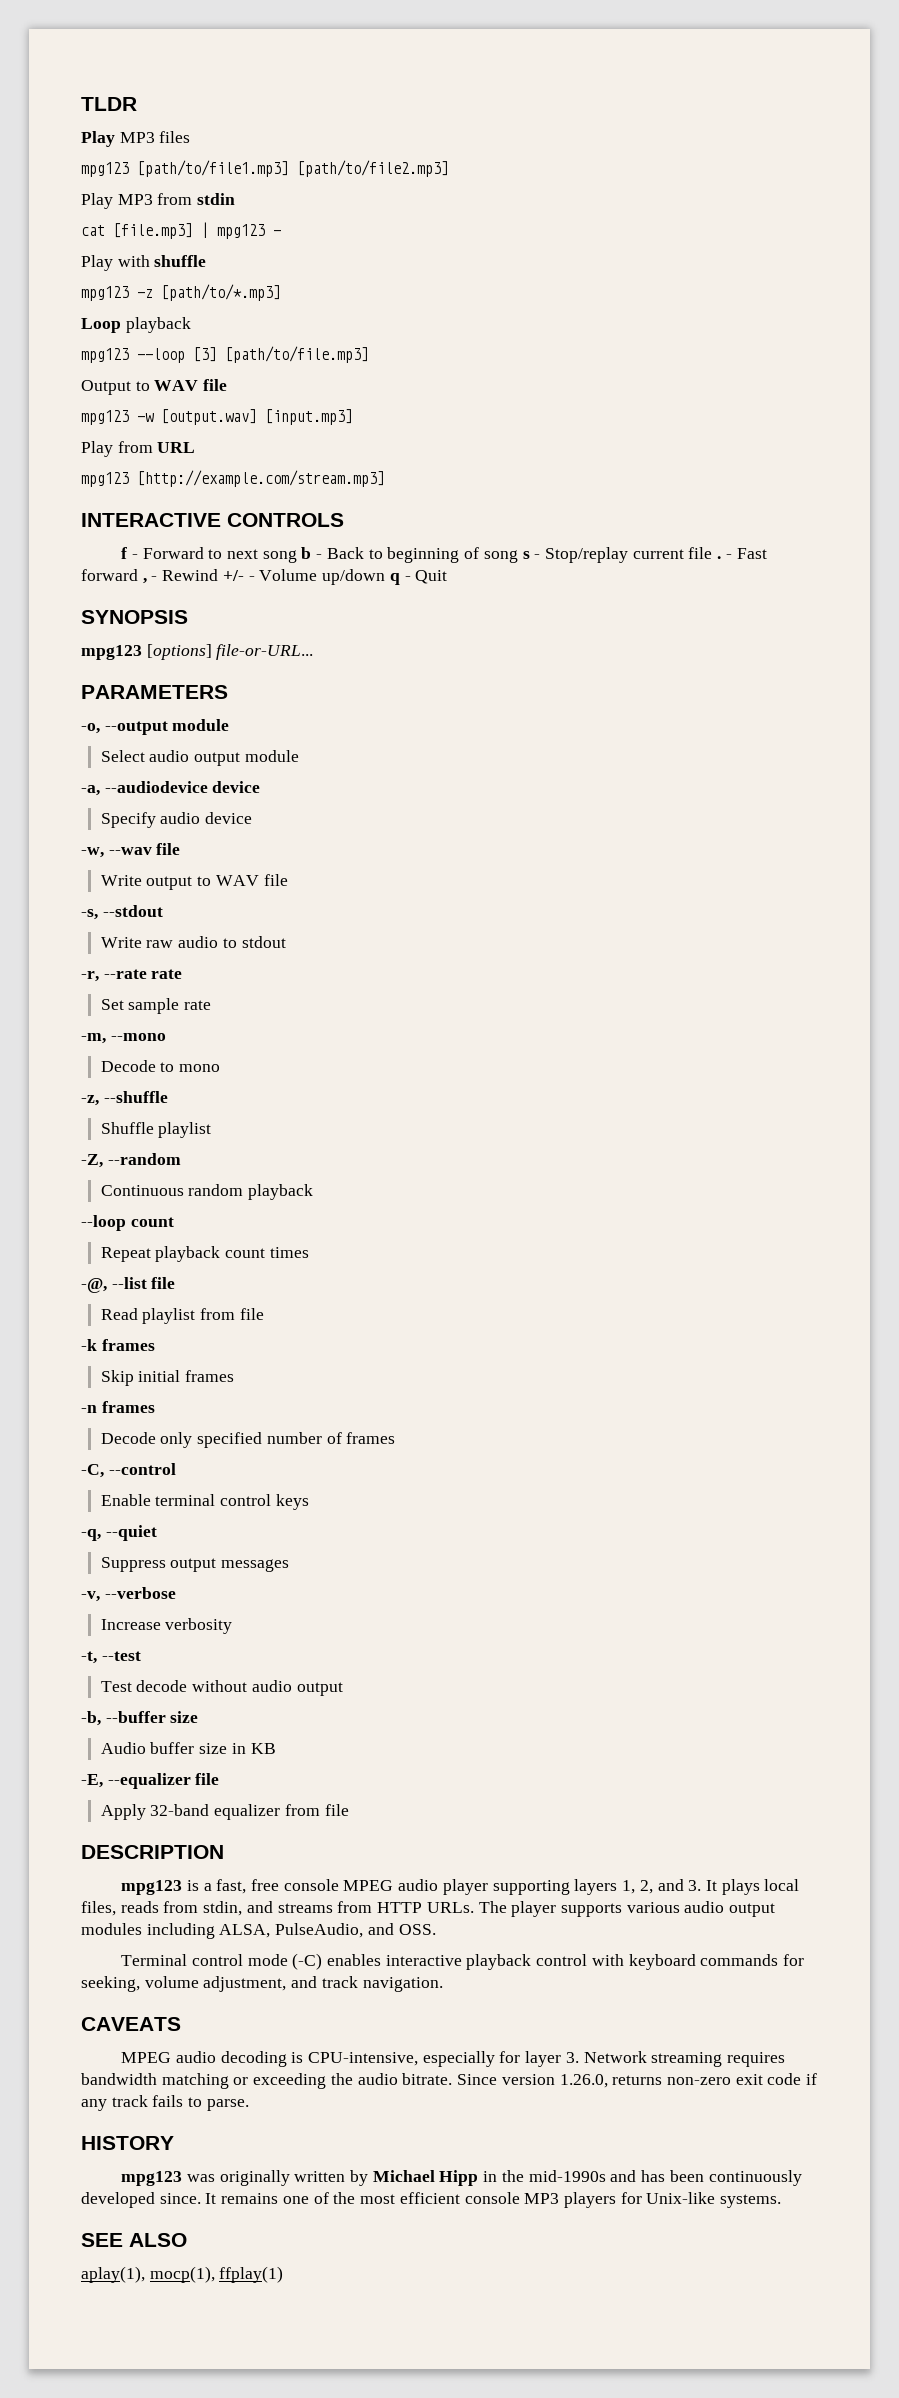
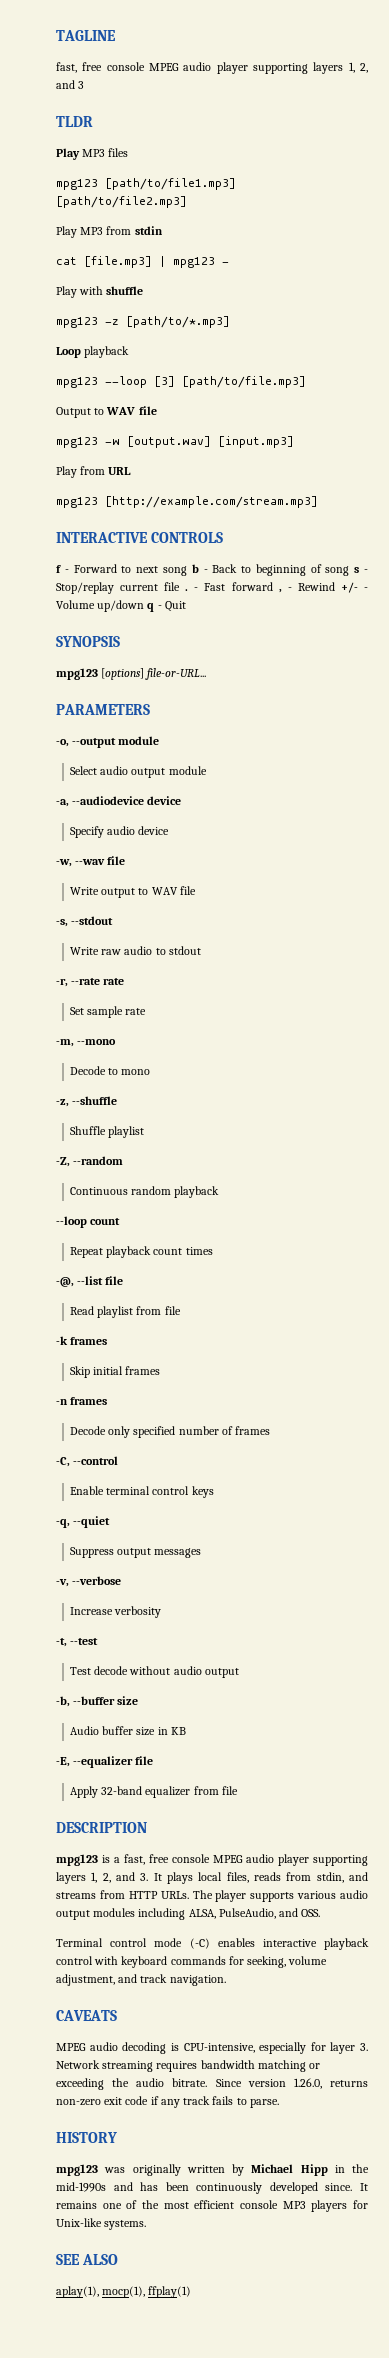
(81, 104) none -> [56,30,116,41] [56,62,368,74] [56,80,85,89] TAGLINE // fast, free console MPEG audio player supporting layers 1, 2, and 3 //

